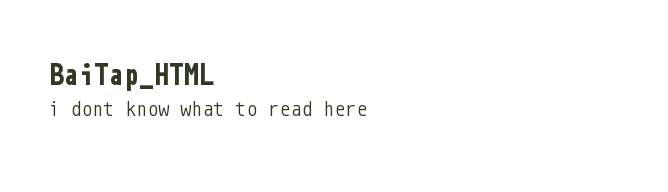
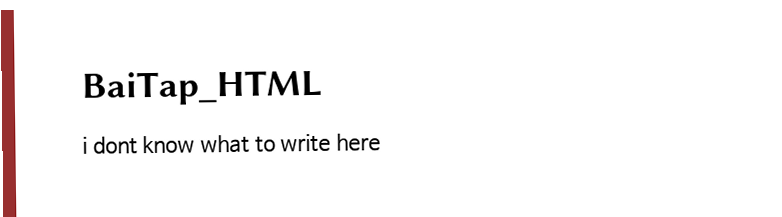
[268,101,312,116] read -> [280,133,332,153] write

